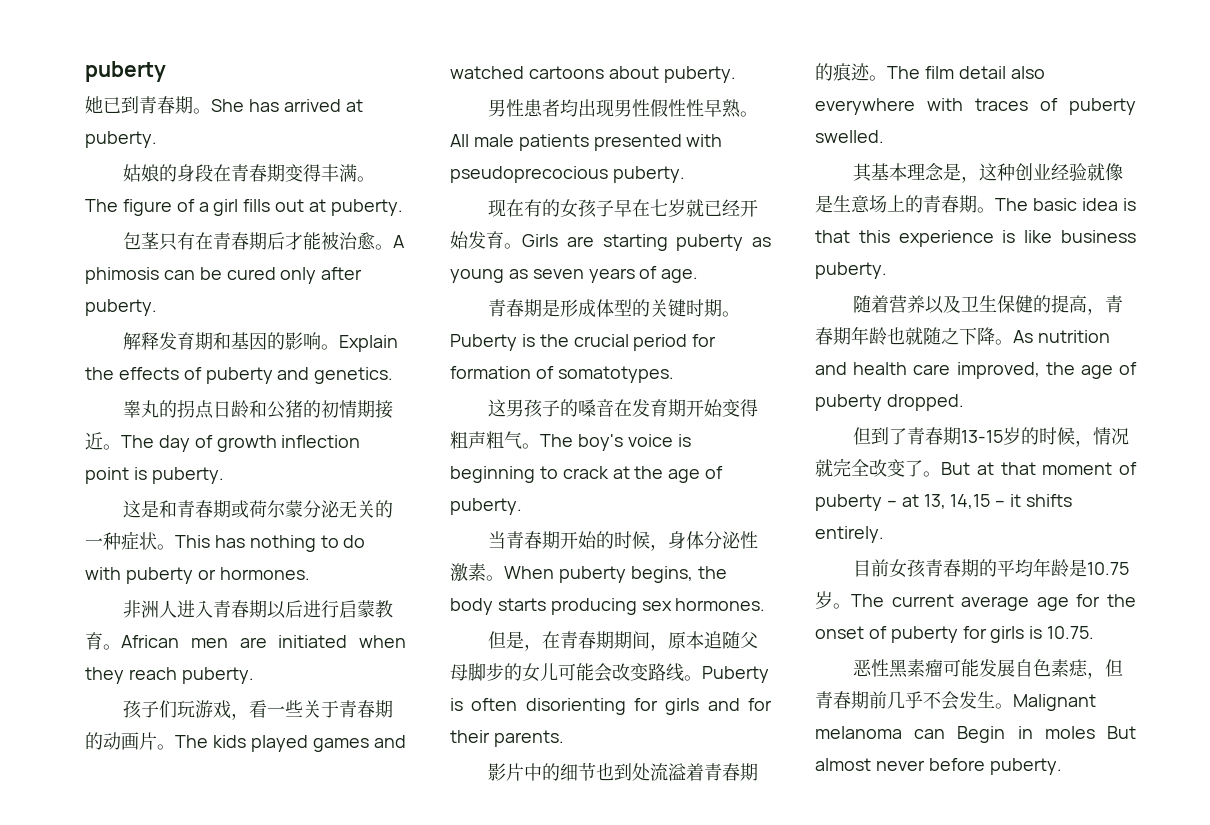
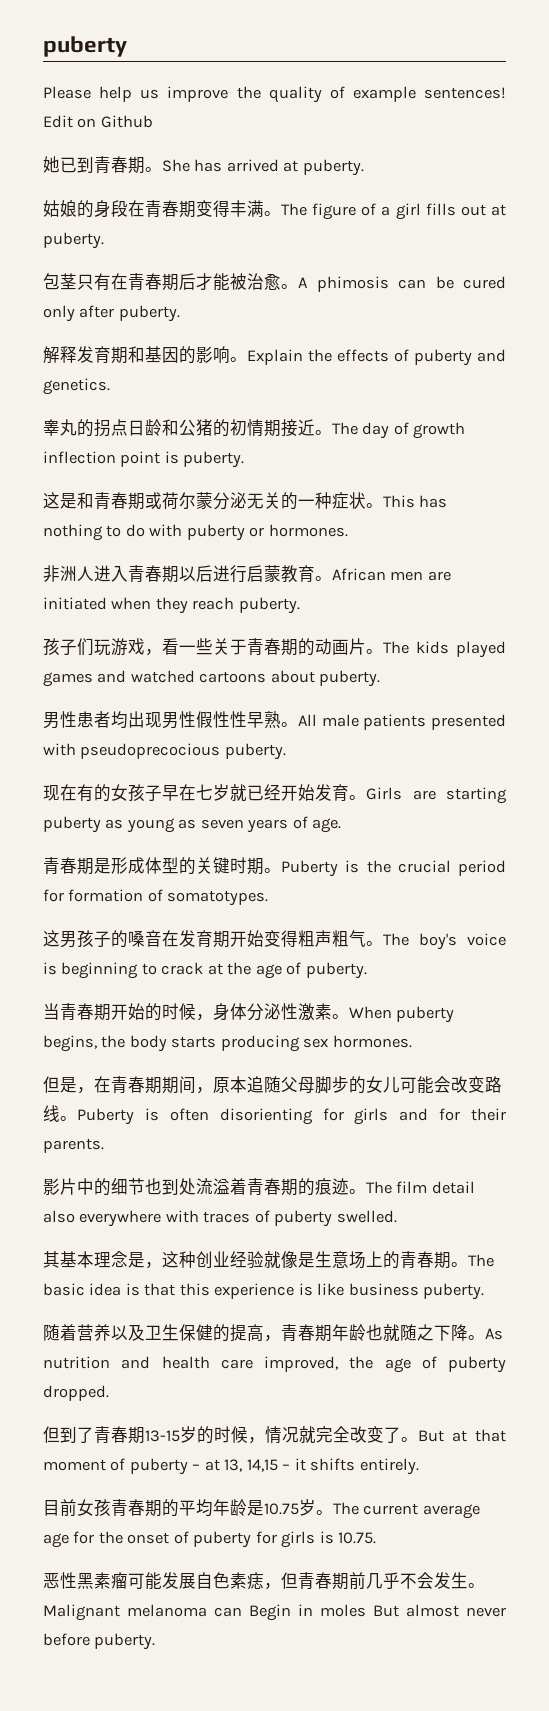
[85,61,166,82] puberty -> [43,36,127,57] [43,86,506,103] [43,115,153,128] puberty // Please help us improve the quality of example sentences! Edit on Github

